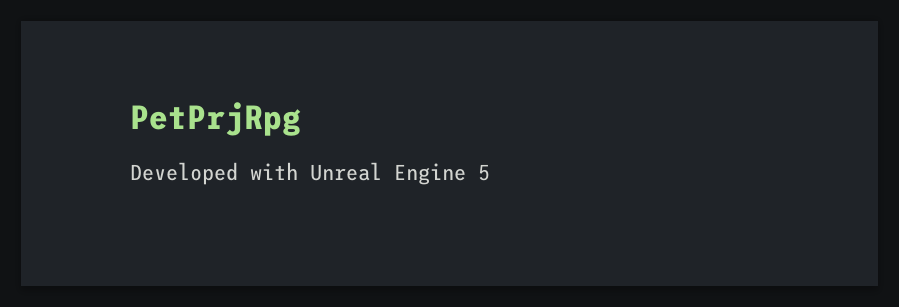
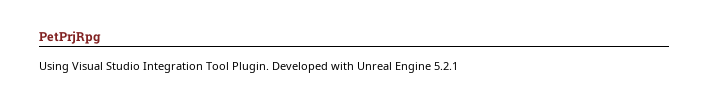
(301, 119) none -> [39,62,269,73] Using Visual Studio Integration Tool Plugin.
[478,164,490,181] 5 -> [434,62,458,70] 5.2.1

